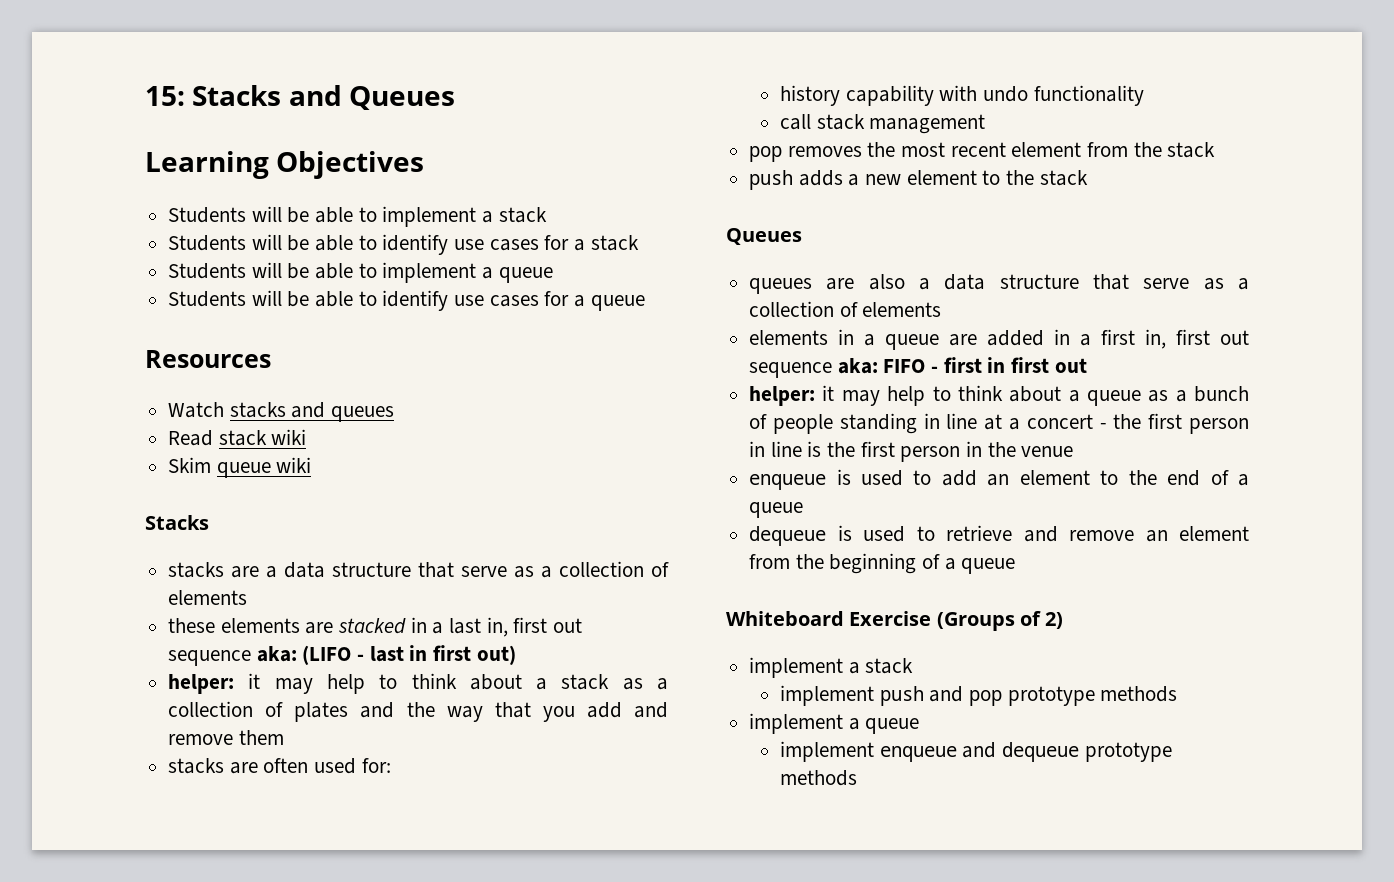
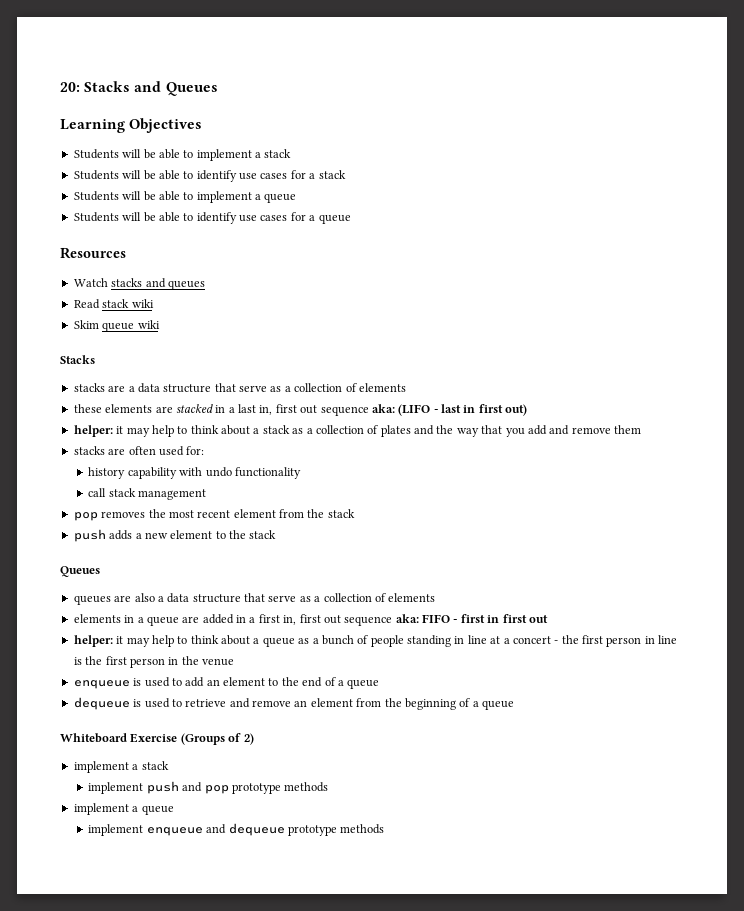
[145,86,185,106] 15: -> [60,82,80,92] 20:

